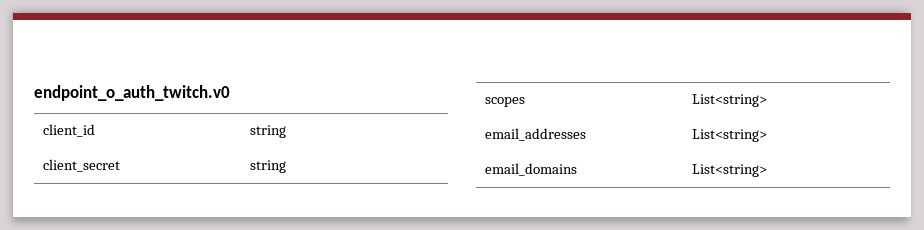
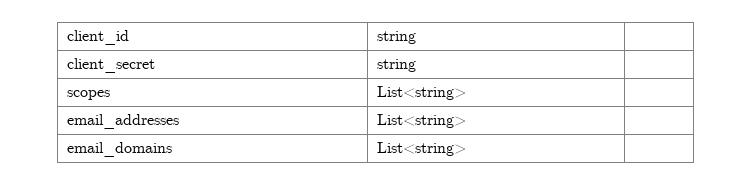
[34,85,230,101] endpoint_o_auth_twitch.v0 // -> (67, 37) none

